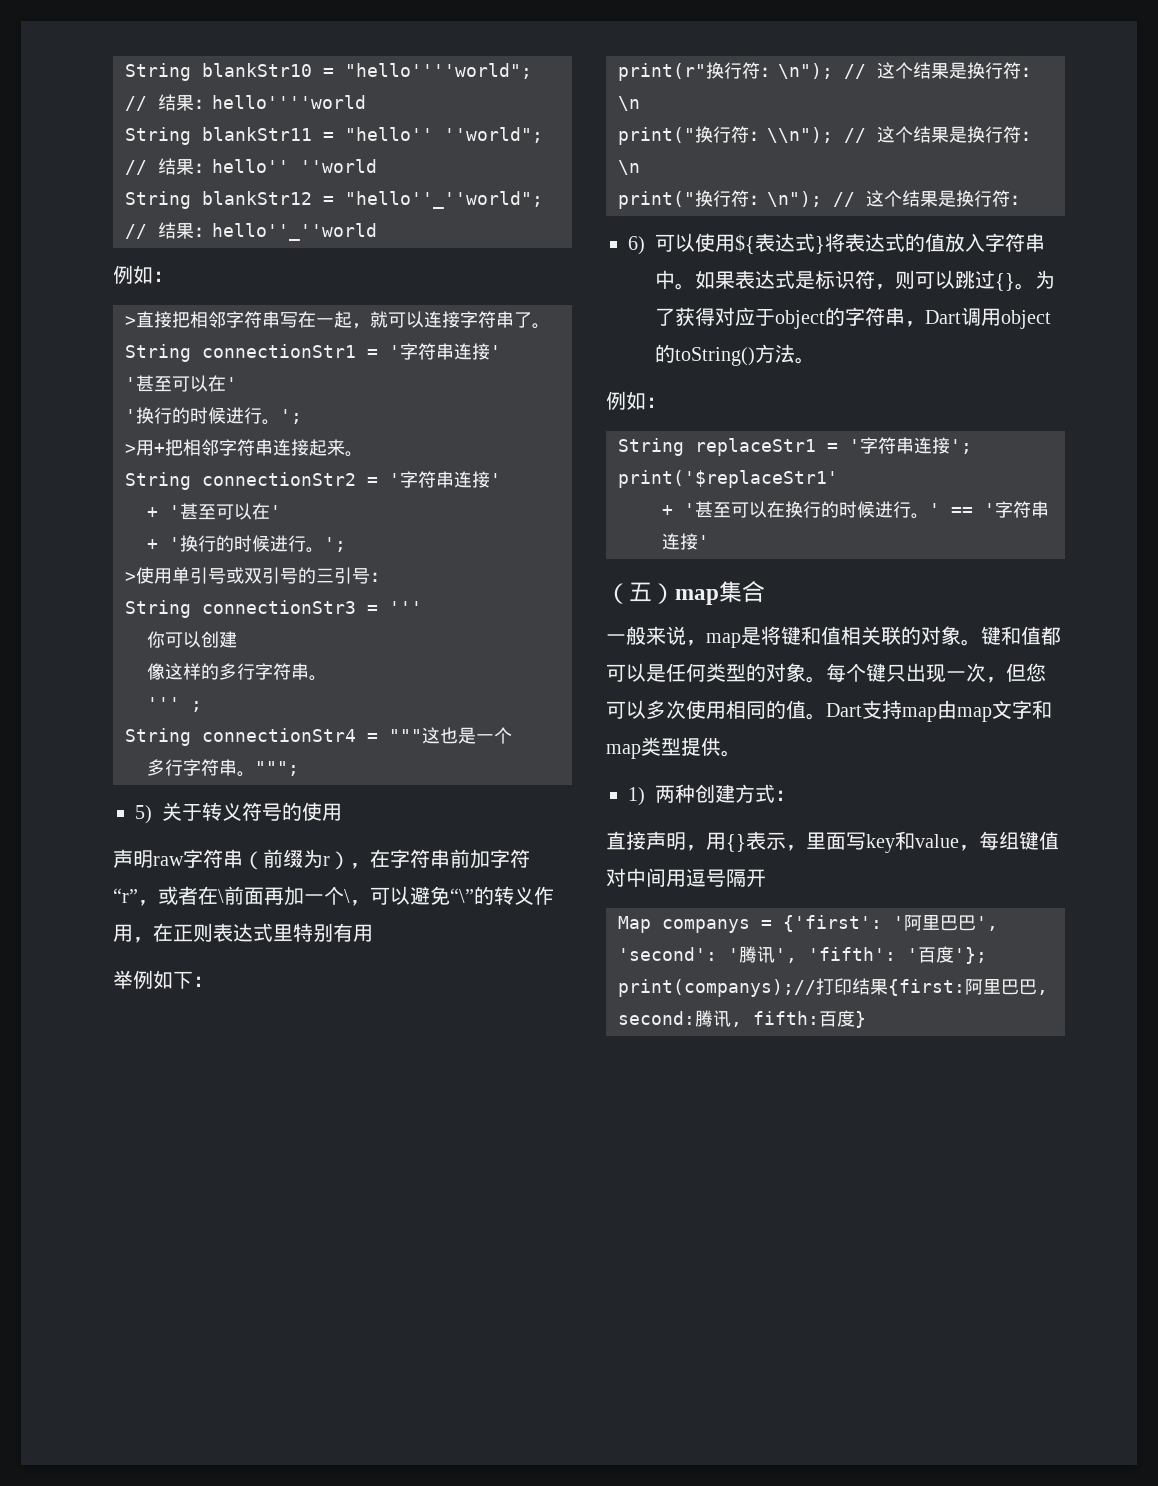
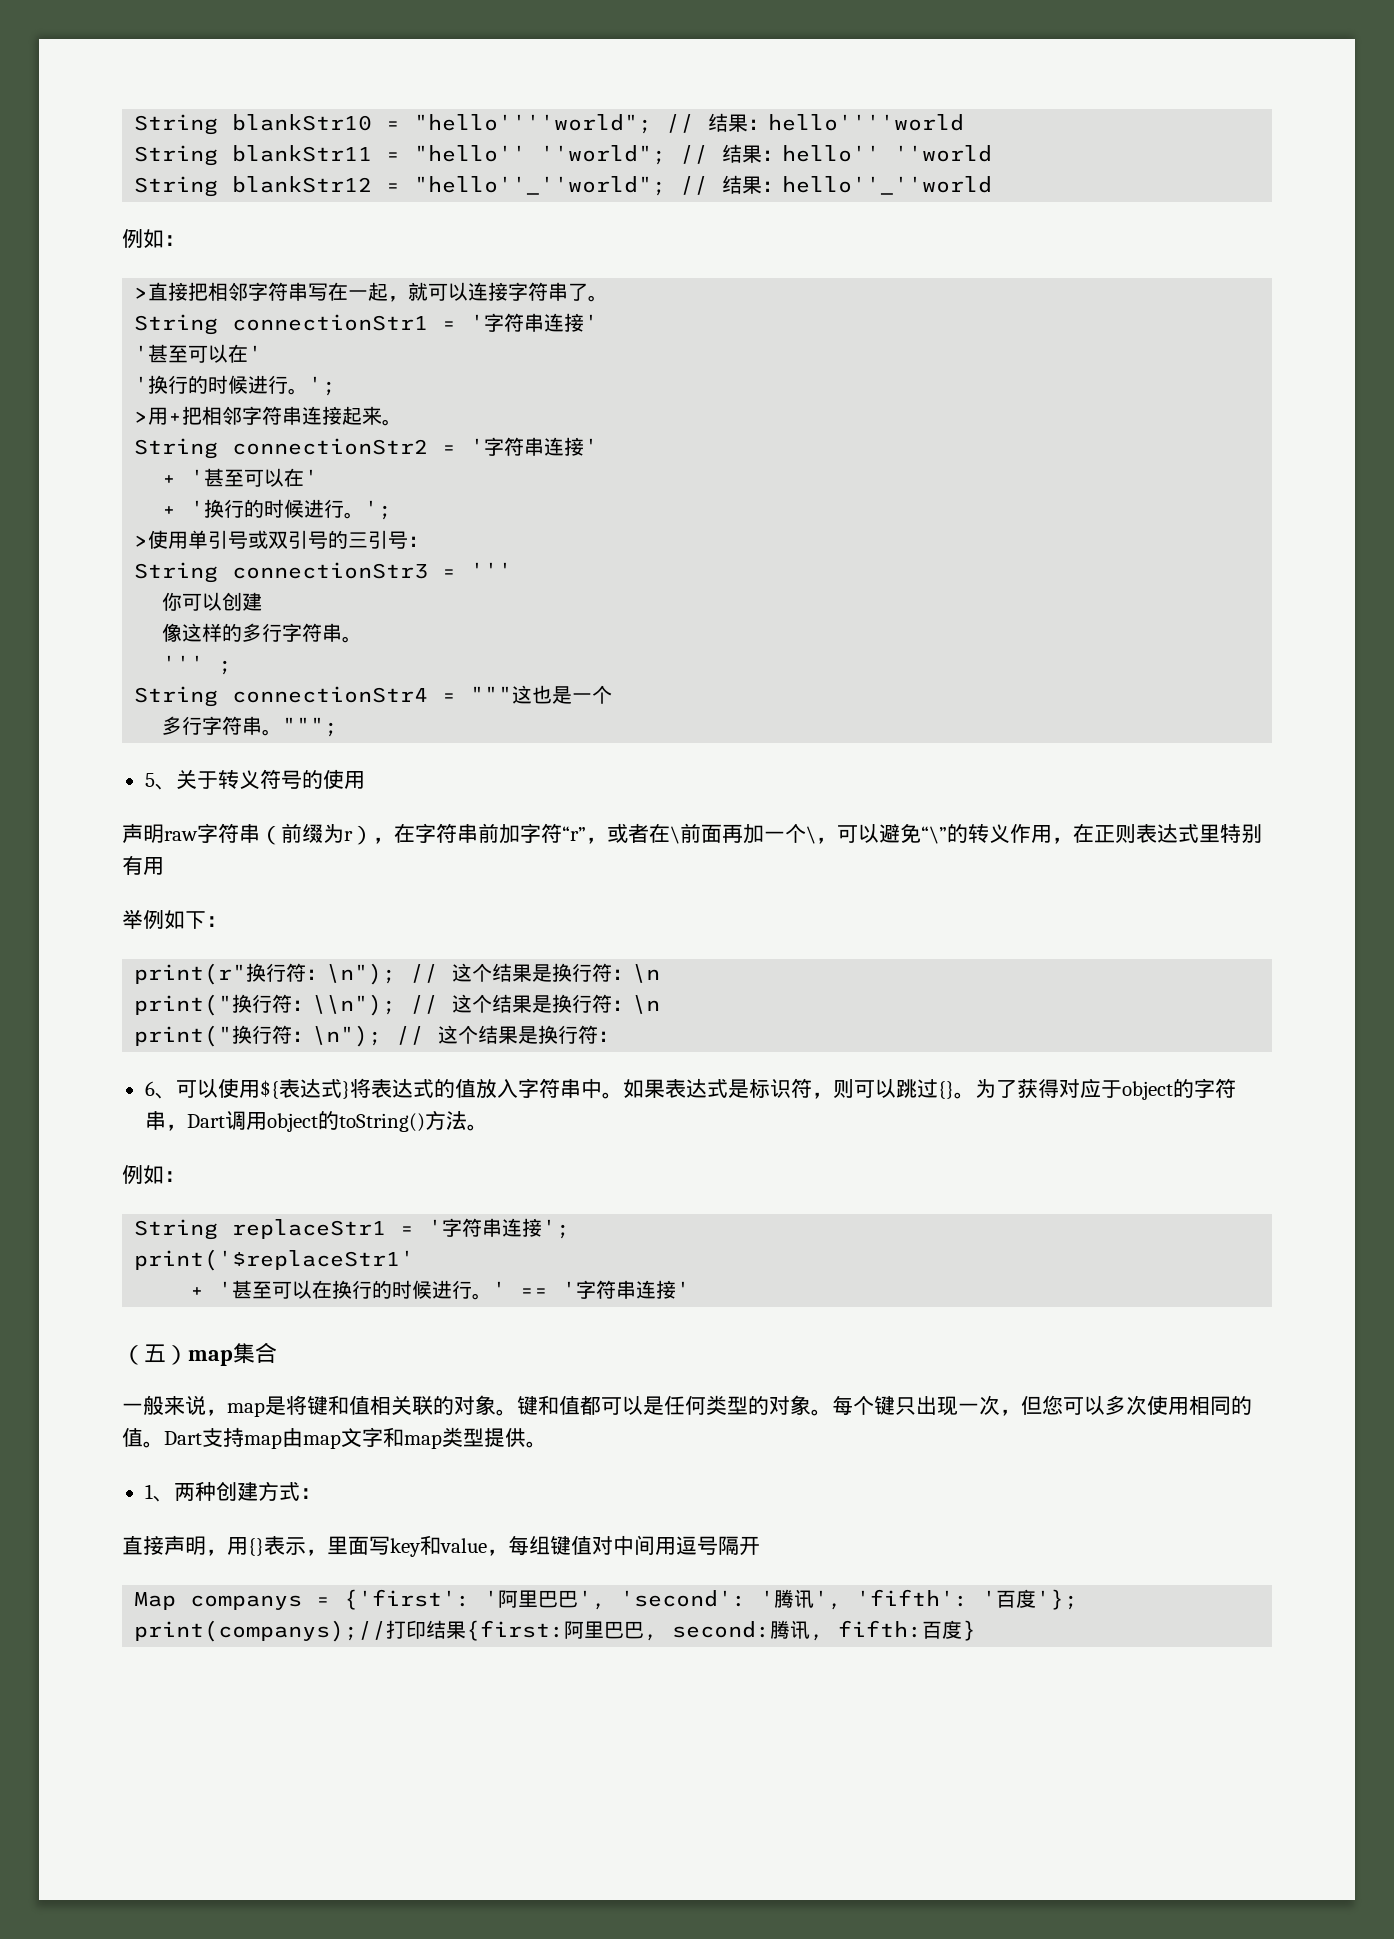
[135,805,152,824] 5) -> [144,773,176,790] 5、
[628,236,645,255] 6) -> [144,1081,176,1099] 6、
[628,787,645,806] 1) -> [144,1484,174,1502] 1、

